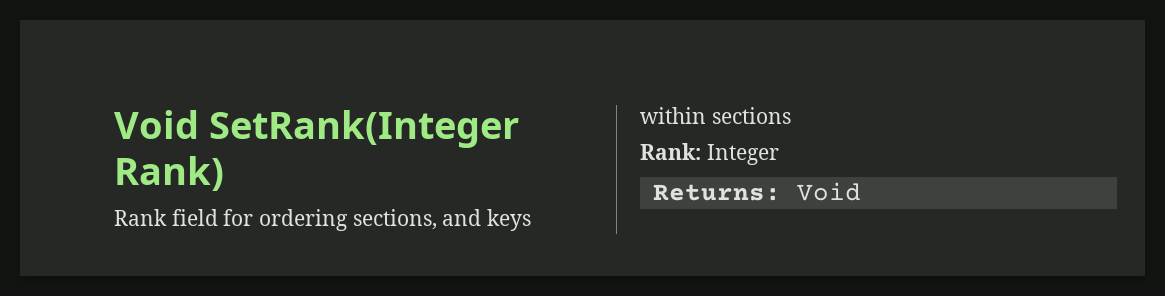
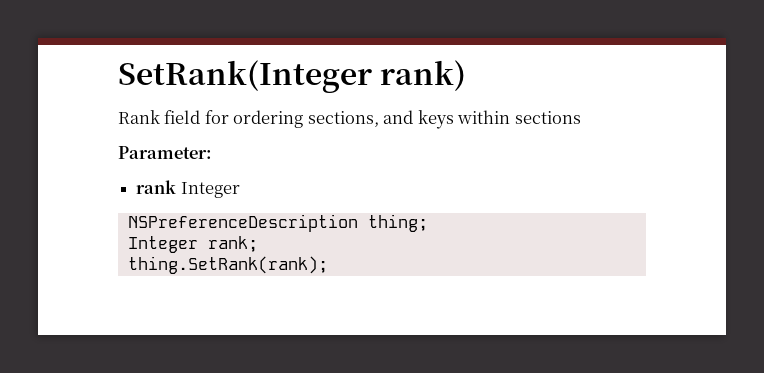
[114,110,520,148] [114,156,224,191] Void SetRank(Integer Rank) -> [118,60,467,93] SetRank(Integer rank)
[640,143,701,160] Rank: -> [118,146,212,159] [136,180,177,194] Parameter: // rank
[652,182,861,201] Returns: Void -> [127,214,428,232] [127,236,258,253] [127,256,328,274] NSPreferenceDescription thing; // Integer rank; // thing.SetRank(rank);

